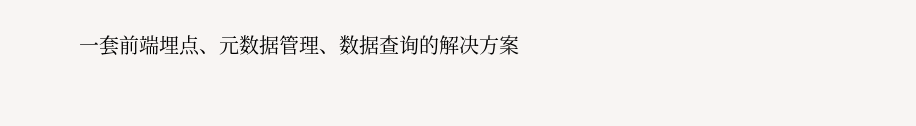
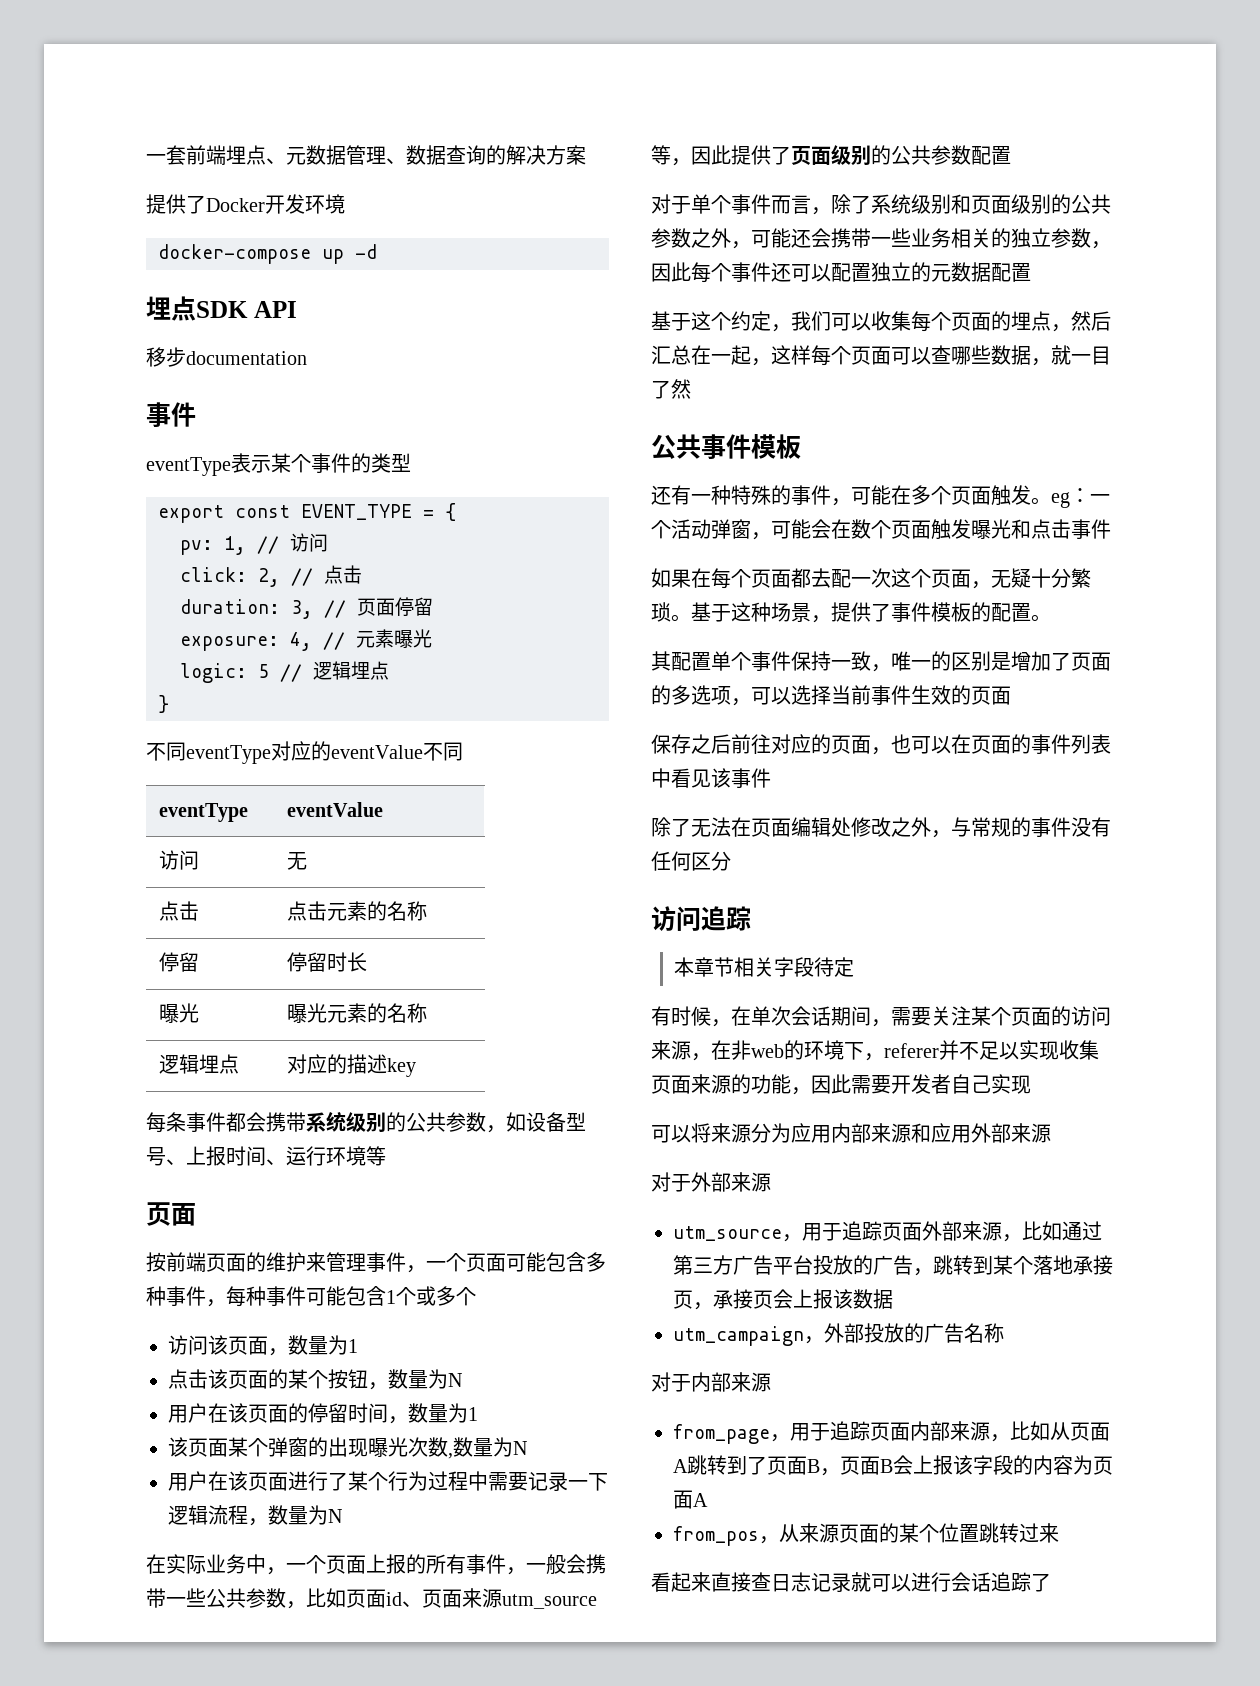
(519, 45) none -> [146,194,345,214] [158,244,377,264] [146,296,297,321] [146,347,307,367] [146,402,196,427] [146,453,411,476] [158,503,456,523] [180,533,328,555] [180,565,362,587] [180,597,433,619] [180,629,432,651] [180,661,389,683] [158,695,169,713] [146,741,463,764] [159,803,249,822] [287,802,384,817] [159,850,200,870] [287,852,308,870] [159,901,200,921] [287,901,428,921] [159,952,200,972] [287,952,368,972] [159,1003,200,1023] [287,1003,428,1023] [159,1054,240,1074] [287,1054,417,1077] [146,1111,586,1133] [146,1146,386,1166] [146,1202,196,1226] [146,1252,606,1273] [146,1286,476,1307] [168,1335,358,1356] [168,1369,462,1390] [168,1403,478,1424] [168,1437,527,1459] [168,1471,608,1491] [168,1505,342,1526] [146,1554,606,1575] [146,1588,597,1609] [651,145,1011,166] [651,194,1111,215] [651,228,1111,249] [651,262,1031,283] [651,311,1111,332] [651,345,1111,366] [651,379,691,399] [651,434,801,459] [651,485,1110,508] [651,519,1111,540] [651,568,1091,589] [651,602,1051,623] [651,651,1111,672] [651,685,1011,706] [651,734,1111,755] [651,768,771,788] [651,817,1111,838] [651,851,731,871] [651,906,751,931] [674,957,855,977] [651,1006,1111,1027] [651,1040,1099,1061] [651,1074,1031,1095] [651,1123,1051,1143] [651,1172,771,1192] [673,1221,1102,1242] [673,1255,1113,1276] [673,1289,893,1310] [673,1323,1004,1346] [651,1372,771,1392] [673,1421,1110,1444] [673,1455,1113,1476] [673,1490,708,1509] [673,1523,1059,1546] [651,1572,1051,1592] // 提供了Docker开发环境 // docker-compose up -d // 埋点SDK API // 移步documentation // 事件 // eventType表示某个事件的类型 // export const EVENT_TYPE = { // pv: 1, // 访问 // click: 2, // 点击 // duration: 3, // 页面停留 // exposure: 4, // 元素曝光 // logic: 5 // 逻辑埋点 // } // 不同eventType对应的eventValue不同 // eventType | eventValue // 访问 | 无 // 点击 | 点击元素的名称 // 停留 | 停留时长 // 曝光 | 曝光元素的名称 // 逻辑埋点 | 对应的描述key // 每条事件都会携带系统级别的公共参数，如设备型号、上报时间、运行环境等 // 页面 // 按前端页面的维护来管理事件，一个页面可能包含多种事件，每种事件可能包含1个或多个 // 访问该页面，数量为1 // 点击该页面的某个按钮，数量为N // 用户在该页面的停留时间，数量为1 // 该页面某个弹窗的出现曝光次数,数量为N // 用户在该页面进行了某个行为过程中需要记录一下逻辑流程，数量为N // 在实际业务中，一个页面上报的所有事件，一般会携带一些公共参数，比如页面id、页面来源utm_source等，因此提供了页面级别的公共参数配置 // 对于单个事件而言，除了系统级别和页面级别的公共参数之外，可能还会携带一些业务相关的独立参数，因此每个事件还可以配置独立的元数据配置 // 基于这个约定，我们可以收集每个页面的埋点，然后汇总在一起，这样每个页面可以查哪些数据，就一目了然 // 公共事件模板 // 还有一种特殊的事件，可能在多个页面触发。eg：一个活动弹窗，可能会在数个页面触发曝光和点击事件 // 如果在每个页面都去配一次这个页面，无疑十分繁琐。基于这种场景，提供了事件模板的配置。 // 其配置单个事件保持一致，唯一的区别是增加了页面的多选项，可以选择当前事件生效的页面 // 保存之后前往对应的页面，也可以在页面的事件列表中看见该事件 // 除了无法在页面编辑处修改之外，与常规的事件没有任何区分 // 访问追踪 // 本章节相关字段待定 // 有时候，在单次会话期间，需要关注某个页面的访问来源，在非web的环境下，referer并不足以实现收集页面来源的功能，因此需要开发者自己实现 // 可以将来源分为应用内部来源和应用外部来源 // 对于外部来源 // utm_source，用于追踪页面外部来源，比如通过第三方广告平台投放的广告，跳转到某个落地承接页，承接页会上报该数据 // utm_campaign，外部投放的广告名称 // 对于内部来源 // from_page，用于追踪页面内部来源，比如从页面A跳转到了页面B，页面B会上报该字段的内容为页面A // from_pos，从来源页面的某个位置跳转过来 // 看起来直接查日志记录就可以进行会话追踪了

